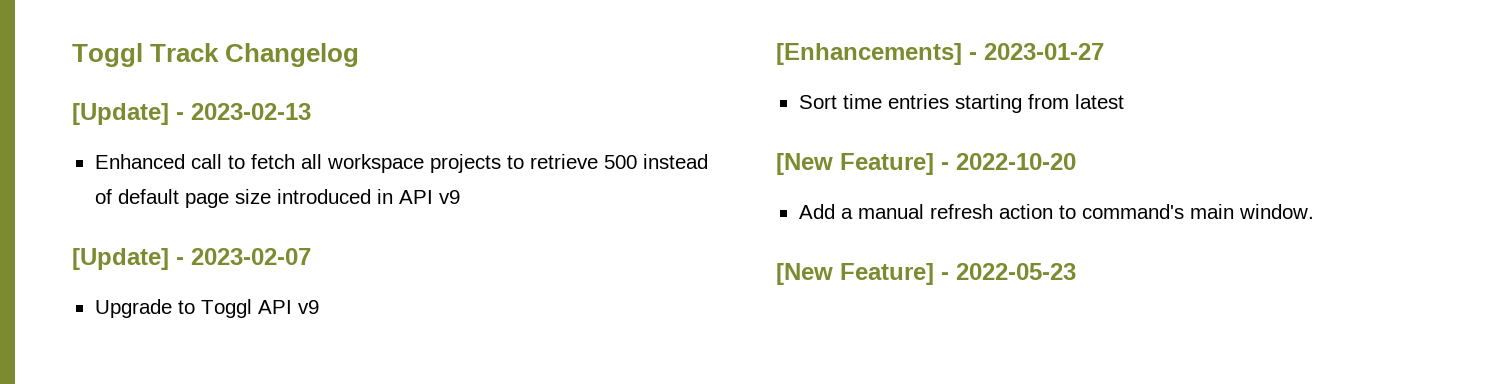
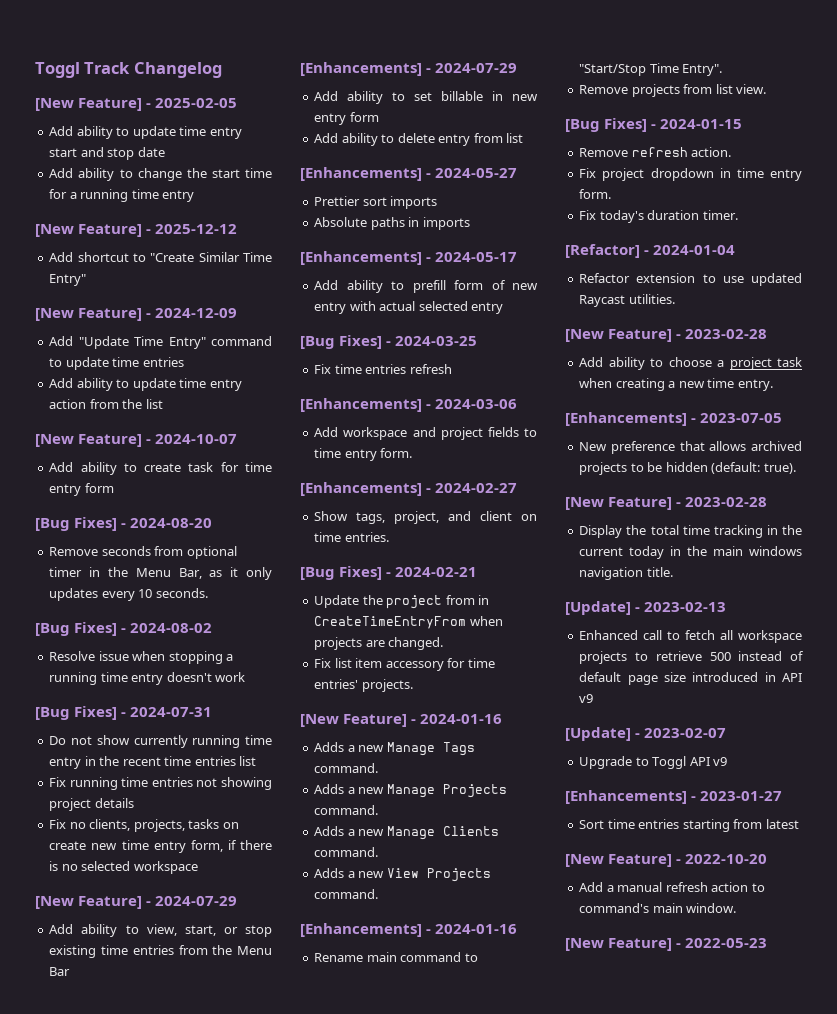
(360, 55) none -> [35,98,238,111] [49,126,242,139] [49,147,165,160] [49,168,272,181] [49,189,195,202] [35,224,238,237] [49,252,272,262] [49,274,87,286] [35,308,238,321] [49,336,272,349] [49,357,184,370] [49,378,242,391] [49,399,163,409] [35,434,238,447] [49,462,272,475] [49,483,114,496] [35,517,213,531] [49,546,237,559] [49,567,272,580] [49,588,208,601] [35,622,213,636] [49,651,234,664] [49,672,246,685] [35,706,213,720] [49,735,272,748] [49,756,257,769] [49,777,272,790] [49,798,134,811] [49,819,239,832] [49,840,272,853] [49,861,198,874] [35,896,238,909] [49,924,272,937] [49,945,272,958] [49,967,71,976] [300,62,518,76] [314,91,538,104] [314,112,379,125] [314,133,524,146] [300,167,518,181] [314,196,438,209] [314,217,470,230] [300,251,518,265] [314,280,538,293] [314,301,504,314] [300,335,478,349] [314,364,452,374] [300,398,518,412] [314,427,537,440] [314,448,413,461] [300,482,518,496] [314,511,537,524] [314,532,389,542] [300,566,478,580] [314,595,490,609] [314,616,503,629] [314,637,444,650] [314,658,495,671] [314,679,413,692] [300,714,503,727] [314,742,475,756] [314,763,379,773] [314,784,507,798] [314,805,379,815] [314,826,499,840] [314,847,379,857] [314,868,491,882] [314,889,379,899] [300,923,518,937] [314,952,478,962] [579,63,723,76] [579,84,767,97] [565,118,743,132] [579,147,732,157] [579,168,802,181] [579,189,612,199] [579,210,738,223] [565,244,736,258] [579,273,802,286] [579,294,675,307] [565,329,768,342] [579,357,802,370] [579,378,773,391] [565,412,783,426] [579,441,802,454] [579,462,796,475] [565,497,768,510] [579,525,802,538] [579,546,802,559] [579,567,673,580] // [New Feature] - 2025-02-05 // Add ability to update time entry start and stop date // Add ability to change the start time for a running time entry // [New Feature] - 2025-12-12 // Add shortcut to "Create Similar Time Entry" // [New Feature] - 2024-12-09 // Add "Update Time Entry" command to update time entries // Add ability to update time entry action from the list // [New Feature] - 2024-10-07 // Add ability to create task for time entry form // [Bug Fixes] - 2024-08-20 // Remove seconds from optional timer in the Menu Bar, as it only updates every 10 seconds. // [Bug Fixes] - 2024-08-02 // Resolve issue when stopping a running time entry doesn't work // [Bug Fixes] - 2024-07-31 // Do not show currently running time entry in the recent time entries list // Fix running time entries not showing project details // Fix no clients, projects, tasks on create new time entry form, if there is no selected workspace // [New Feature] - 2024-07-29 // Add ability to view, start, or stop existing time entries from the Menu Bar // [Enhancements] - 2024-07-29 // Add ability to set billable in new entry form // Add ability to delete entry from list // [Enhancements] - 2024-05-27 // Prettier sort imports // Absolute paths in imports // [Enhancements] - 2024-05-17 // Add ability to prefill form of new entry with actual selected entry // [Bug Fixes] - 2024-03-25 // Fix time entries refresh // [Enhancements] - 2024-03-06 // Add workspace and project fields to time entry form. // [Enhancements] - 2024-02-27 // Show tags, project, and client on time entries. // [Bug Fixes] - 2024-02-21 // Update the project from in CreateTimeEntryFrom when projects are changed. // Fix list item accessory for time entries' projects. // [New Feature] - 2024-01-16 // Adds a new Manage Tags command. // Adds a new Manage Projects command. // Adds a new Manage Clients command. // Adds a new View Projects command. // [Enhancements] - 2024-01-16 // Rename main command to "Start/Stop Time Entry". // Remove projects from list view. // [Bug Fixes] - 2024-01-15 // Remove refresh action. // Fix project dropdown in time entry form. // Fix today's duration timer. // [Refactor] - 2024-01-04 // Refactor extension to use updated Raycast utilities. // [New Feature] - 2023-02-28 // Add ability to choose a project task when creating a new time entry. // [Enhancements] - 2023-07-05 // New preference that allows archived projects to be hidden (default: true). // [New Feature] - 2023-02-28 // Display the total time tracking in the current today in the main windows navigation title.

